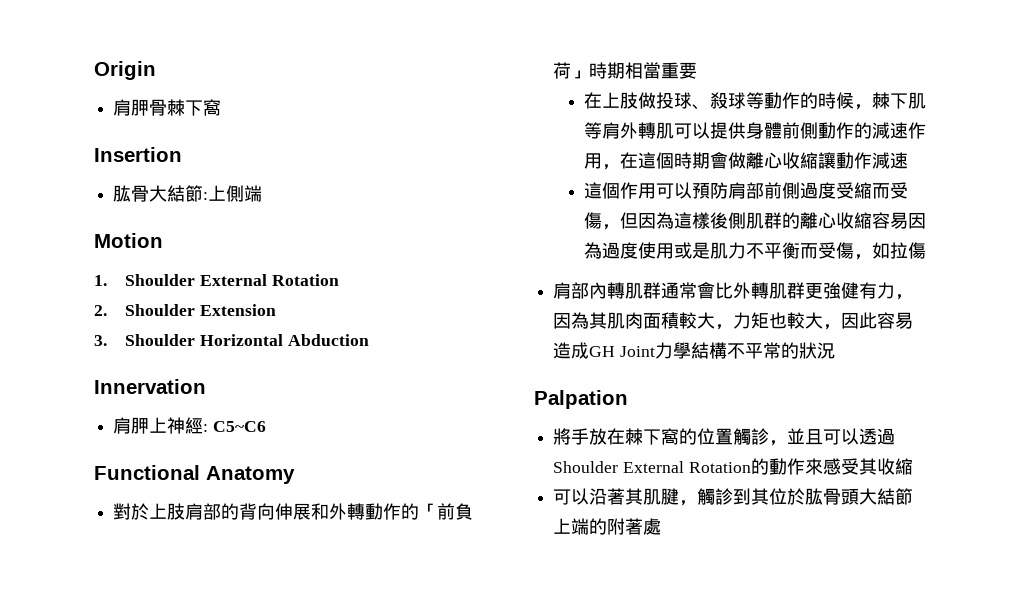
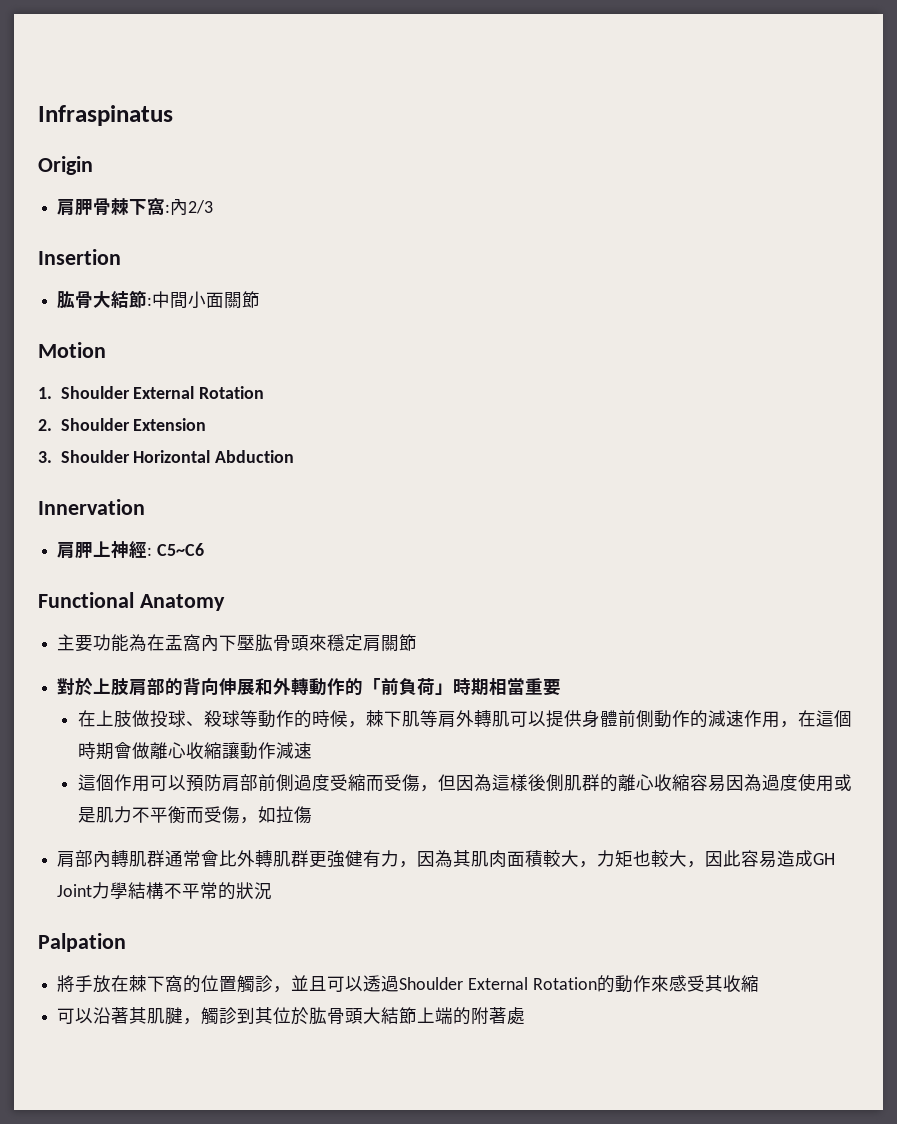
(94, 70) none -> [38,105,173,126] Infraspinatus //
(222, 107) none -> [165,199,214,216] :內2/3
[208,185,263,202] 上側端 -> [152,291,261,309] 中間小面關節
(295, 475) none -> [57,634,418,652] // 主要功能為在盂窩內下壓肱骨頭來穩定肩關節

